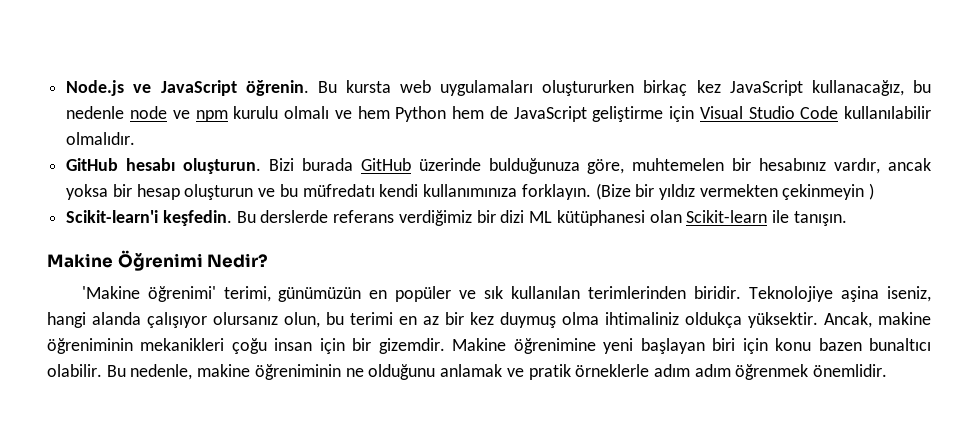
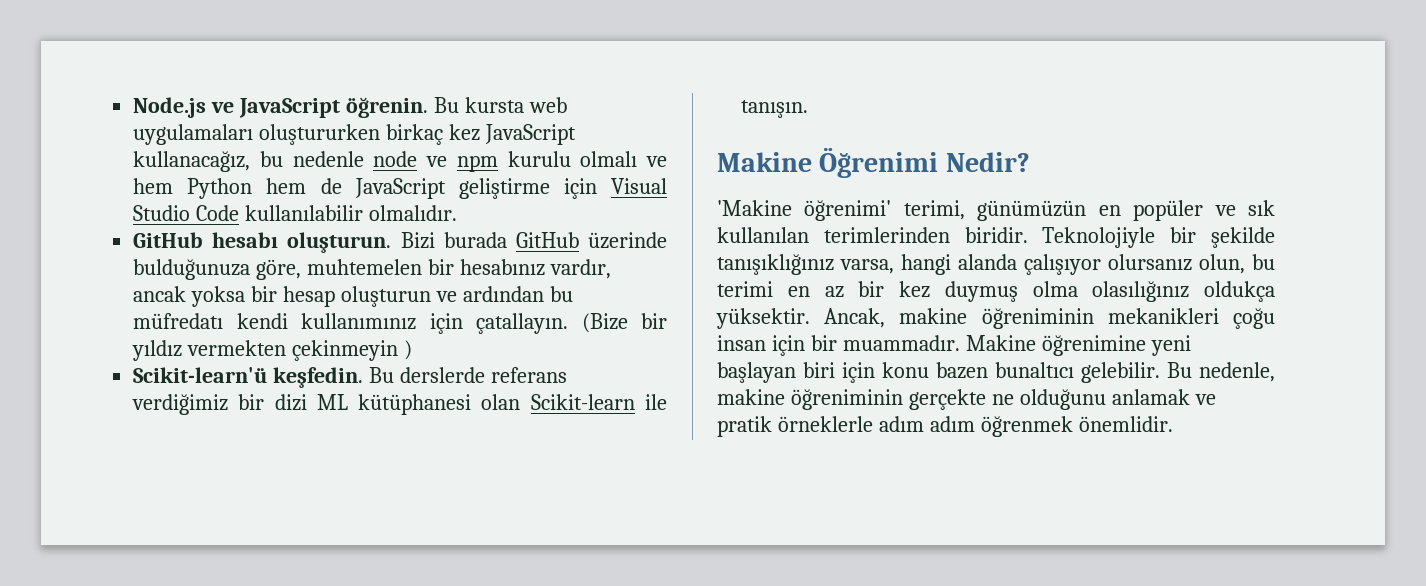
(276, 192) none -> [462,286,544,302] ardından
[423,184,591,200] kullanımınıza forklayın. -> [301,313,569,334] kullanımınız için çatallayın.
[66,210,159,223] Scikit-learn'i -> [133,367,268,383] Scikit-learn'ü
[749,286,932,302] Teknolojiye aşina iseniz, -> [1042,227,1275,248] [717,254,894,275] Teknolojiyle bir şekilde tanışıklığınız varsa,
[605,312,679,325] ihtimaliniz -> [1092,281,1190,302] olasılığınız
[378,338,445,354] gizemdir. -> [842,335,960,351] muammadır.
[47,364,102,377] olabilir. -> [1081,362,1160,383] gelebilir.
(341, 372) none -> [908,389,986,410] gerçekte

